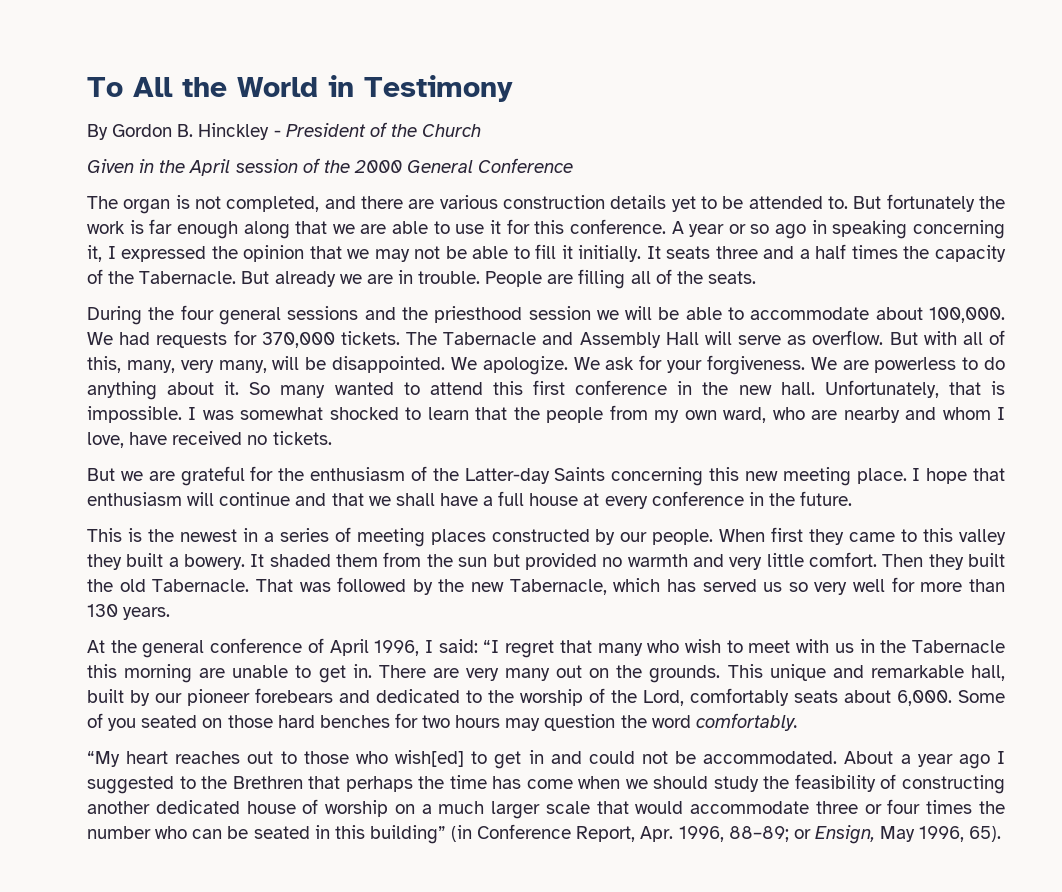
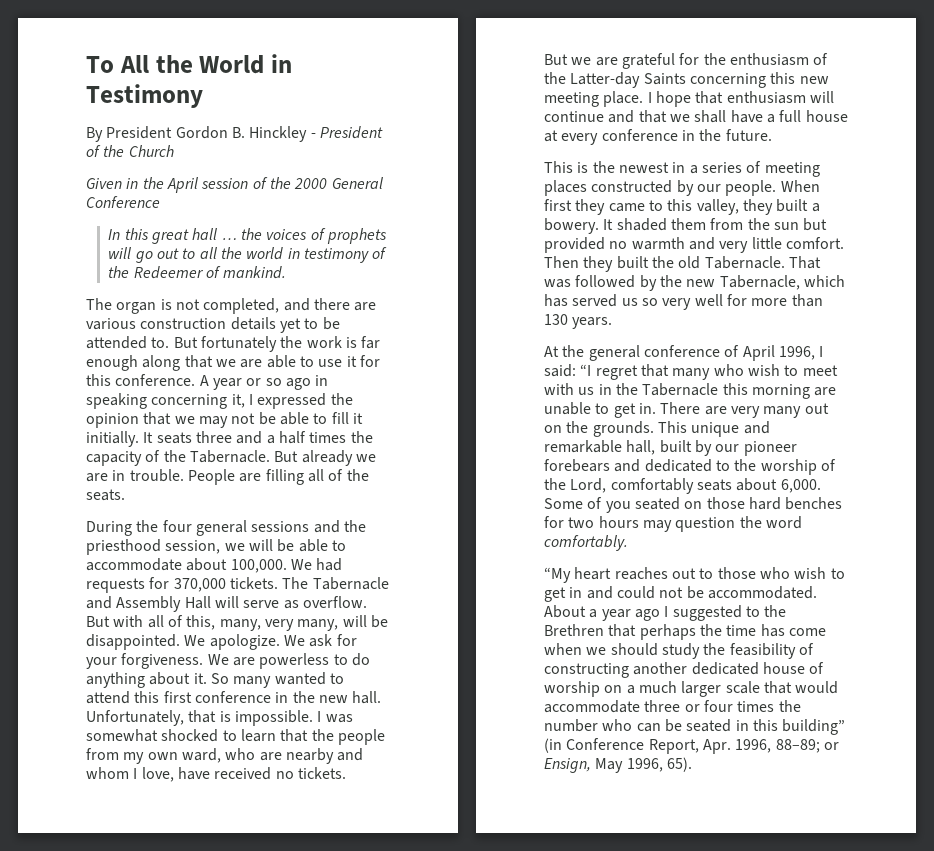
(108, 132) none -> [106,126,173,139] President
(574, 165) none -> [108,228,387,244] [108,247,388,263] [108,266,287,279] // In this great hall … the voices of prophets will go out to all the world in testimony of the Redeemer of mankind.
[528,306,591,320] session -> [165,540,221,554] session,
[959,529,1007,545] valley -> [696,199,739,215] valley,
[395,750,465,767] wish[ed] -> [794,567,827,579] wish

